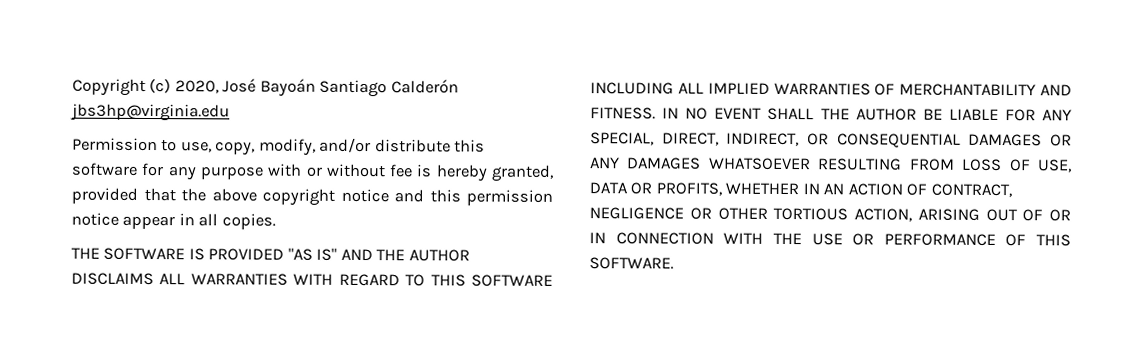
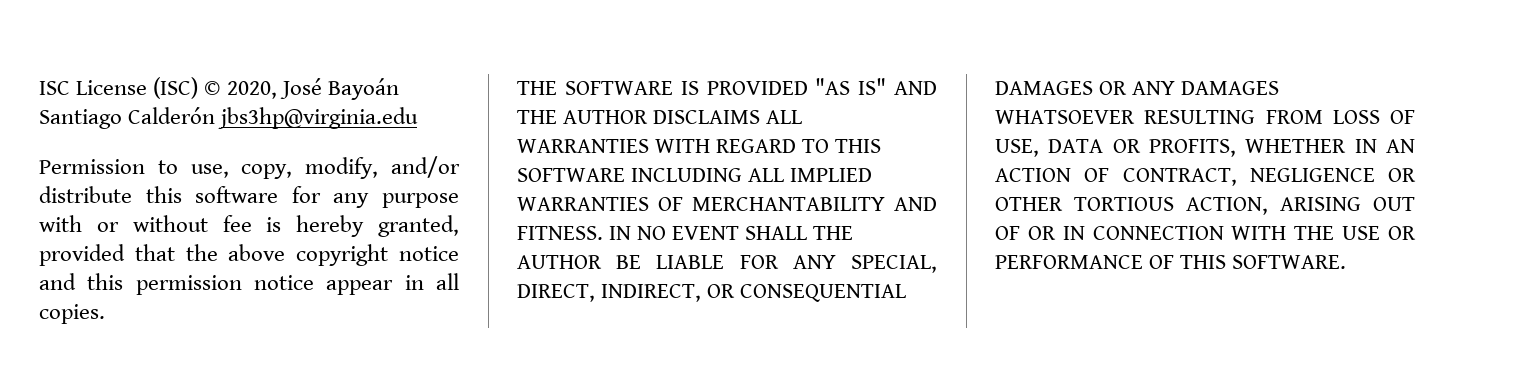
[72,78,172,96] Copyright (c) -> [39,77,222,99] ISC License (ISC) ©

